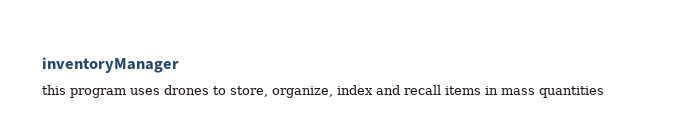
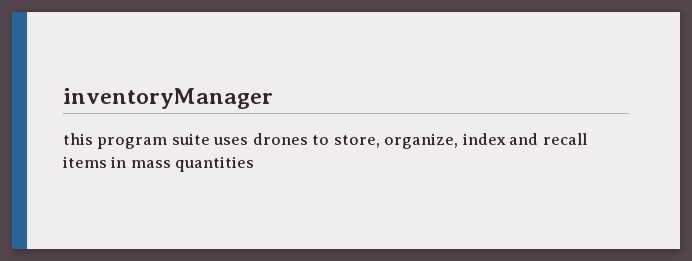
(126, 93) none -> [171,133,210,145] suite

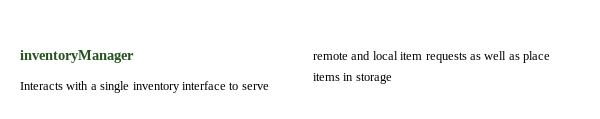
[63,133,587,149] [63,156,255,172] this program suite uses drones to store, organize, index and recall items in mass quantities -> [20,81,269,93] [313,51,550,63] [313,73,392,84] Interacts with a single inventory interface to serve remote and local item requests as well as place items in storage

